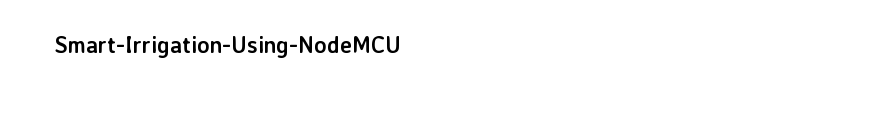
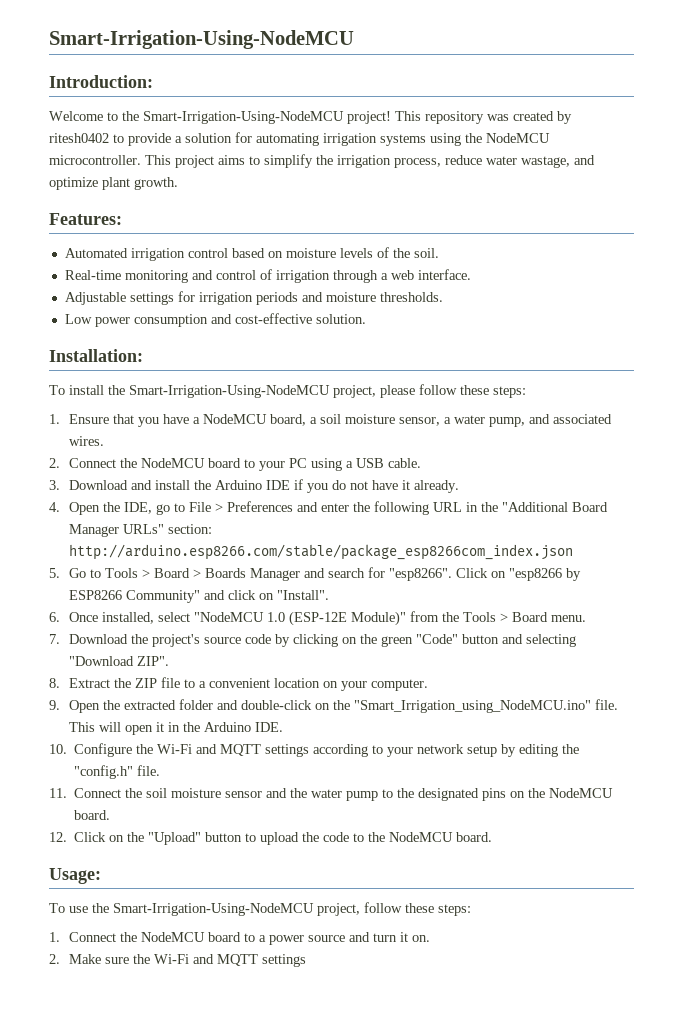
[54,36,401,58] Smart-Irrigation-Using-NodeMCU -> [49,30,354,49] [49,75,153,88] [49,111,572,124] [49,132,550,146] [49,154,595,168] [49,177,178,190] [49,213,122,225] [64,247,439,261] [64,269,471,283] [64,291,443,305] [64,313,366,327] [49,349,143,362] [49,384,526,398] [49,414,612,427] [68,436,104,446] [49,458,421,471] [49,479,459,493] [49,501,608,515] [68,524,212,537] [68,544,573,560] [49,567,581,581] [68,590,329,603] [49,611,586,626] [49,634,576,647] [68,656,169,666] [49,677,428,691] [49,699,618,713] [68,722,283,735] [49,743,580,757] [74,765,161,779] [49,788,614,801] [74,810,111,820] [49,832,493,845] [49,868,101,884] [49,902,471,916] [49,932,430,945] [49,954,306,967] Smart-Irrigation-Using-NodeMCU // Introduction: // Welcome to the Smart-Irrigation-Using-NodeMCU project! This repository was created by ritesh0402 to provide a solution for automating irrigation systems using the NodeMCU microcontroller. This project aims to simplify the irrigation process, reduce water wastage, and optimize plant growth. // Features: // Automated irrigation control based on moisture levels of the soil. // Real-time monitoring and control of irrigation through a web interface. // Adjustable settings for irrigation periods and moisture thresholds. // Low power consumption and cost-effective solution. // Installation: // To install the Smart-Irrigation-Using-NodeMCU project, please follow these steps: // 1. Ensure that you have a NodeMCU board, a soil moisture sensor, a water pump, and associated wires. // 2. Connect the NodeMCU board to your PC using a USB cable. // 3. Download and install the Arduino IDE if you do not have it already. // 4. Open the IDE, go to File > Preferences and enter the following URL in the "Additional Board Manager URLs" section: http://arduino.esp8266.com/stable/package_esp8266com_index.json // 5. Go to Tools > Board > Boards Manager and search for "esp8266". Click on "esp8266 by ESP8266 Community" and click on "Install". // 6. Once installed, select "NodeMCU 1.0 (ESP-12E Module)" from the Tools > Board menu. // 7. Download the project's source code by clicking on the green "Code" button and selecting "Download ZIP". // 8. Extract the ZIP file to a convenient location on your computer. // 9. Open the extracted folder and double-click on the "Smart_Irrigation_using_NodeMCU.ino" file. This will open it in the Arduino IDE. // 10. Configure the Wi-Fi and MQTT settings according to your network setup by editing the "config.h" file. // 11. Connect the soil moisture sensor and the water pump to the designated pins on the NodeMCU board. // 12. Click on the "Upload" button to upload the code to the NodeMCU board. // Usage: // To use the Smart-Irrigation-Using-NodeMCU project, follow these steps: // 1. Connect the NodeMCU board to a power source and turn it on. // 2. Make sure the Wi-Fi and MQTT settings

